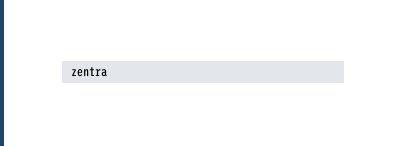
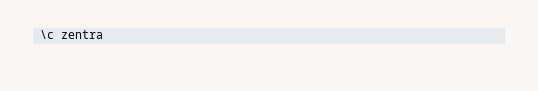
(70, 72) none -> [40,30,55,39] \c

